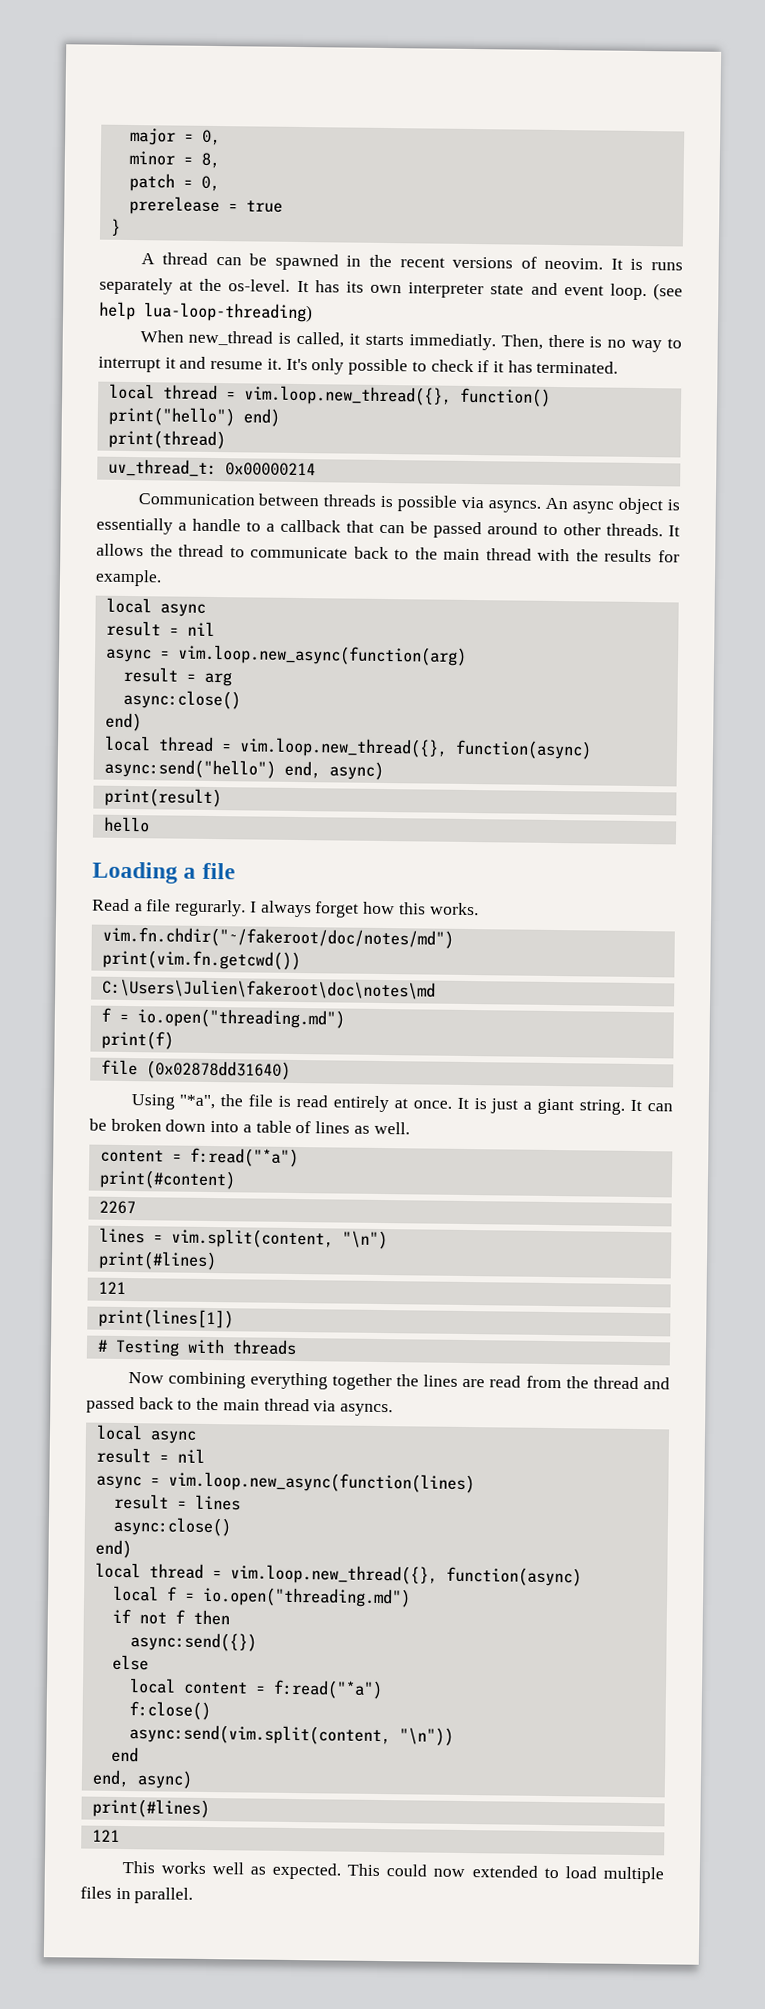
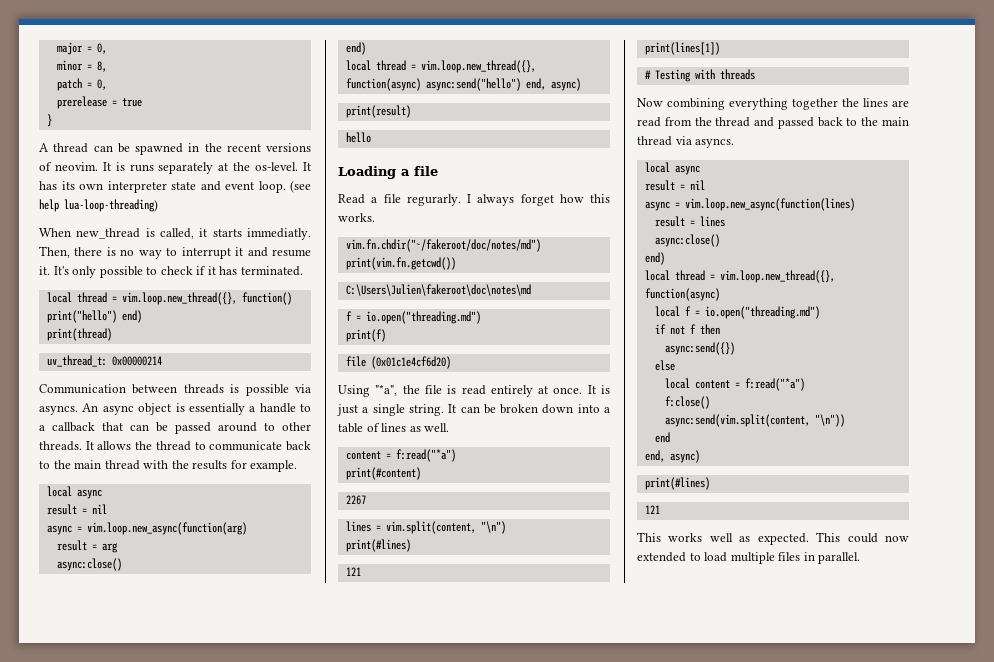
[145,1060,291,1080] (0x02878dd31640) -> [370,356,451,369] (0x01c1e4cf6d20)
[537,1098,575,1115] giant -> [372,404,405,416] single

